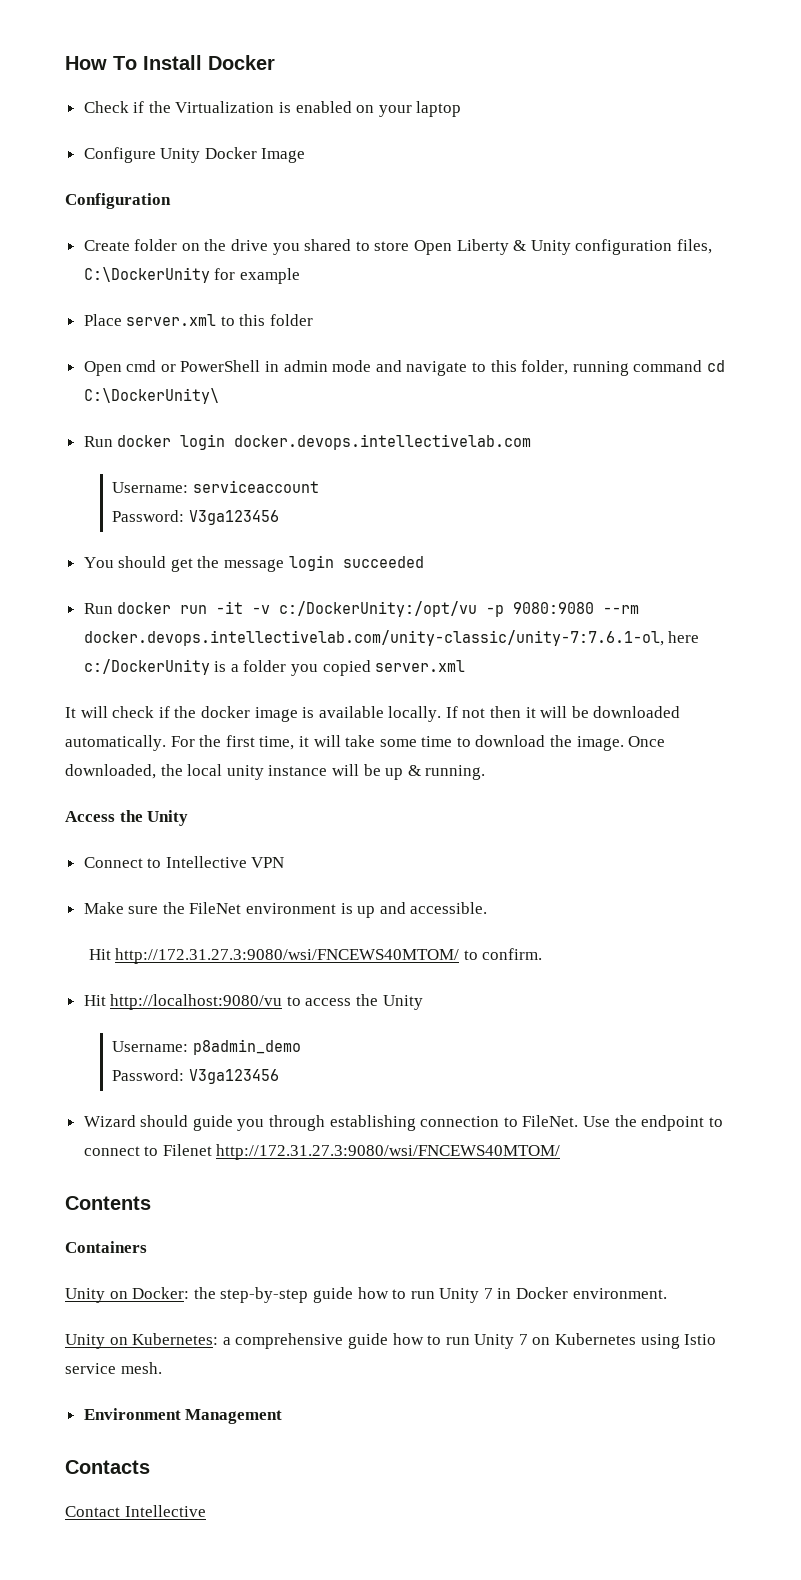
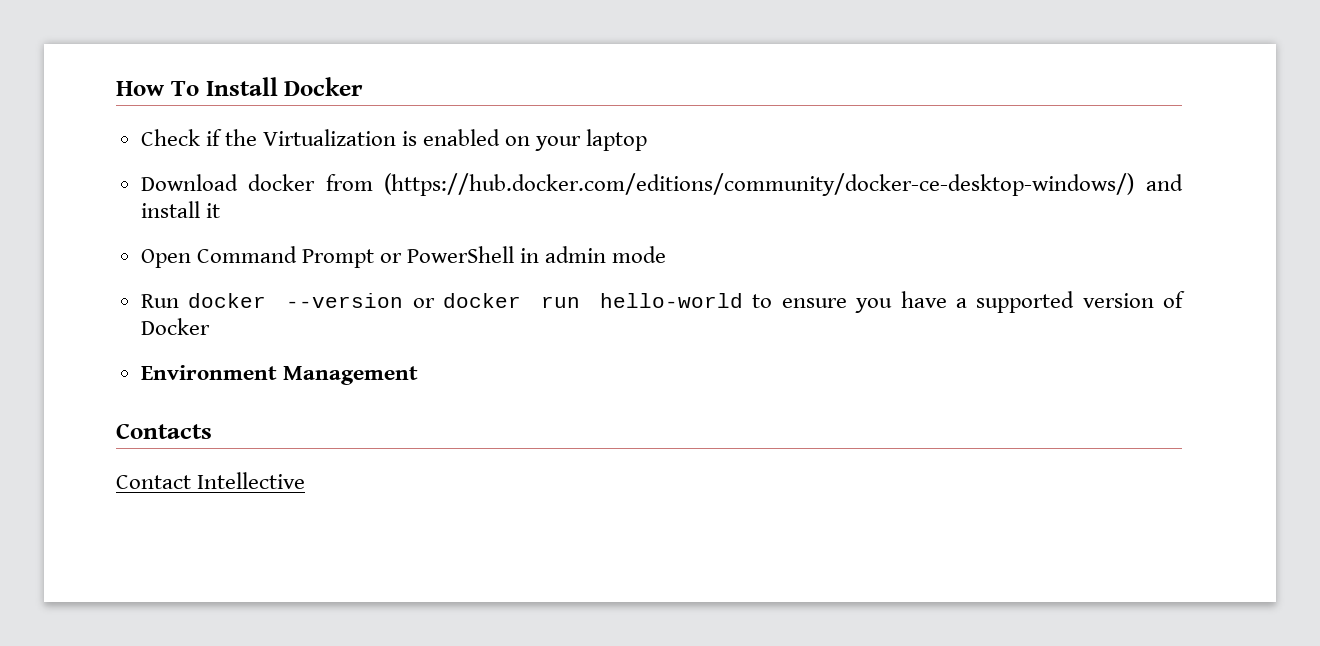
[83,147,306,163] [65,193,171,209] [83,239,712,255] [83,267,300,284] [83,314,314,326] [83,360,157,376] Configure Unity Docker Image // Configuration // Create folder on the drive you shared to store Open Liberty & Unity configuration files, C:\DockerUnity for example // Place server.xml to this folder // Open cmd -> [140,173,1183,196] [140,201,220,218] [140,246,374,268] Download docker from (https://hub.docker.com/editions/community/docker-ce-desktop-windows/) and install it // Open Command Prompt
[375,360,725,376] [83,388,219,404] [83,434,532,450] [112,480,319,493] [112,510,279,525] [83,555,424,572] [83,601,640,617] [83,630,700,646] [83,659,466,676] [65,706,681,722] [65,735,666,751] [65,764,486,780] [65,810,189,826] [83,856,285,868] [83,902,488,918] [88,948,543,964] [83,994,423,1010] [112,1039,301,1055] [112,1069,279,1084] [83,1115,723,1131] [83,1144,561,1160] [65,1196,151,1210] [65,1241,147,1253] [65,1287,667,1303] [65,1333,717,1349] [65,1362,162,1374] and navigate to this folder, running command cd C:\DockerUnity\ // Run docker login docker.devops.intellectivelab.com // Username: serviceaccount // Password: V3ga123456 // You should get the message login succeeded // Run docker run -it -v c:/DockerUnity:/opt/vu -p 9080:9080 --rm docker.devops.intellectivelab.com/unity-classic/unity-7:7.6.1-ol, here c:/DockerUnity is a folder you copied server.xml // It will check if the docker image is available locally. If not then it will be downloaded automatically. For the first time, it will take some time to download the image. Once downloaded, the local unity instance will be up & running. // Access the Unity // Connect to Intellective VPN // Make sure the FileNet environment is up and accessible. // Hit http://172.31.27.3:9080/wsi/FNCEWS40MTOM/ to confirm. // Hit http://localhost:9080/vu to access the Unity // Username: p8admin_demo // Password: V3ga123456 // Wizard should guide you through establishing connection to FileNet. Use the endpoint to connect to Filenet http://172.31.27.3:9080/wsi/FNCEWS40MTOM/ // Contents // Containers // Unity on Docker: the step-by-step guide how to run Unity 7 in Docker environment. // Unity on Kubernetes: a comprehensive guide how to run Unity 7 on Kubernetes using Istio service mesh. -> [140,291,1185,313] [140,318,210,335] // Run docker --version or docker run hello-world to ensure you have a supported version of Docker

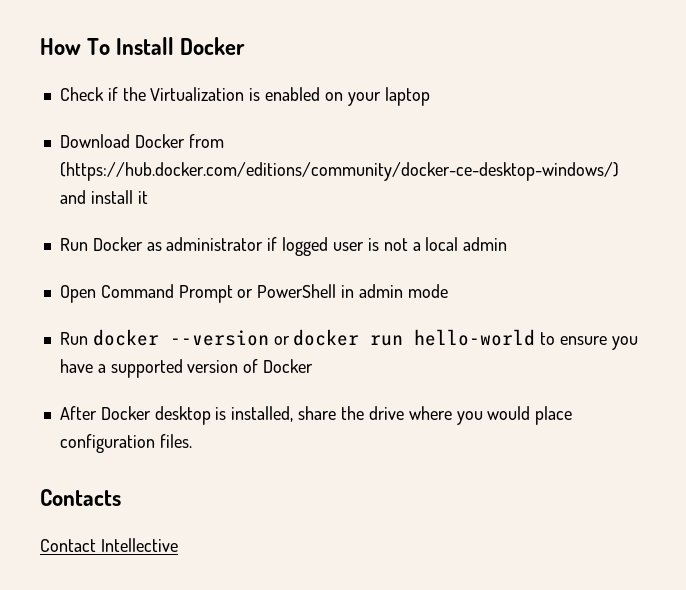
[248,174,316,191] docker -> [134,134,185,148] Docker
(220, 210) none -> [59,237,508,256] // Run Docker as administrator if logged user is not a local admin
[140,365,418,385] Environment Management -> [59,406,573,425] [59,434,192,453] After Docker desktop is installed, share the drive where you would place configuration files.

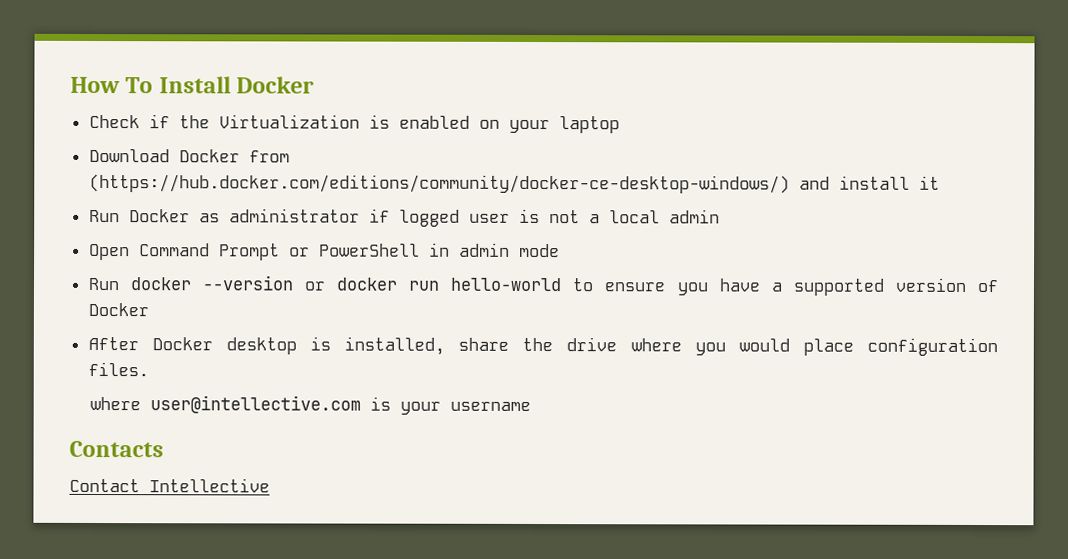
(192, 441) none -> [89,395,531,415] // where user@intellective.com is your username

